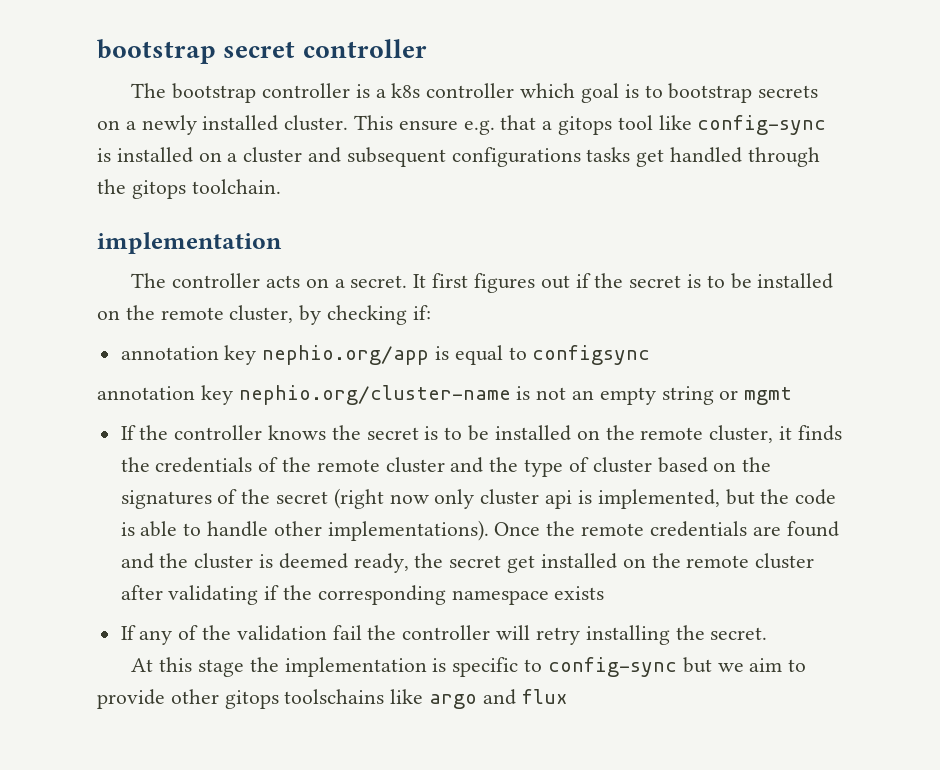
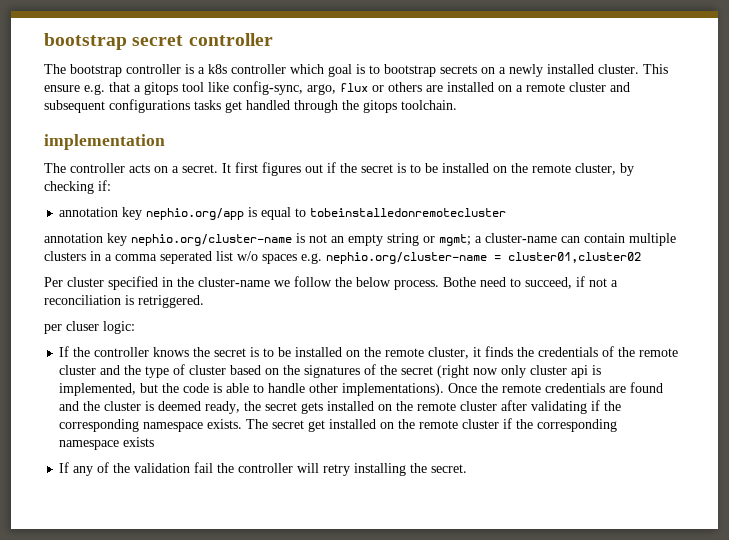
[697,115,827,135] [97,148,111,162] config-sync is -> [233,81,443,95] config-sync, argo, flux or others are
(238, 157) none -> [526,83,565,92] remote
[532,345,651,365] configsync -> [310,208,507,217] tobeinstalledonremotecluster
[744,387,793,405] mgmt -> [439,233,676,246] [44,251,641,264] [44,276,618,290] [44,295,204,308] [44,321,135,334] mgmt; a cluster-name can contain multiple clusters in a comma seperated list w/o spaces e.g. nephio.org/cluster-name = cluster01,cluster02 // Per cluster specified in the cluster-name we follow the below process. Bothe need to succeed, if not a reconciliation is retriggered. // per cluser logic:
[507,555,536,573] get -> [301,402,324,414] gets
(549, 597) none -> [207,418,618,432] [59,440,120,450] exists. The secret get installed on the remote cluster if the corresponding namespace
[131,657,807,677] [97,689,568,709] // At this stage the implementation is specific to config-sync but we aim to provide other gitops toolschains like argo and flux -> (468, 468) none

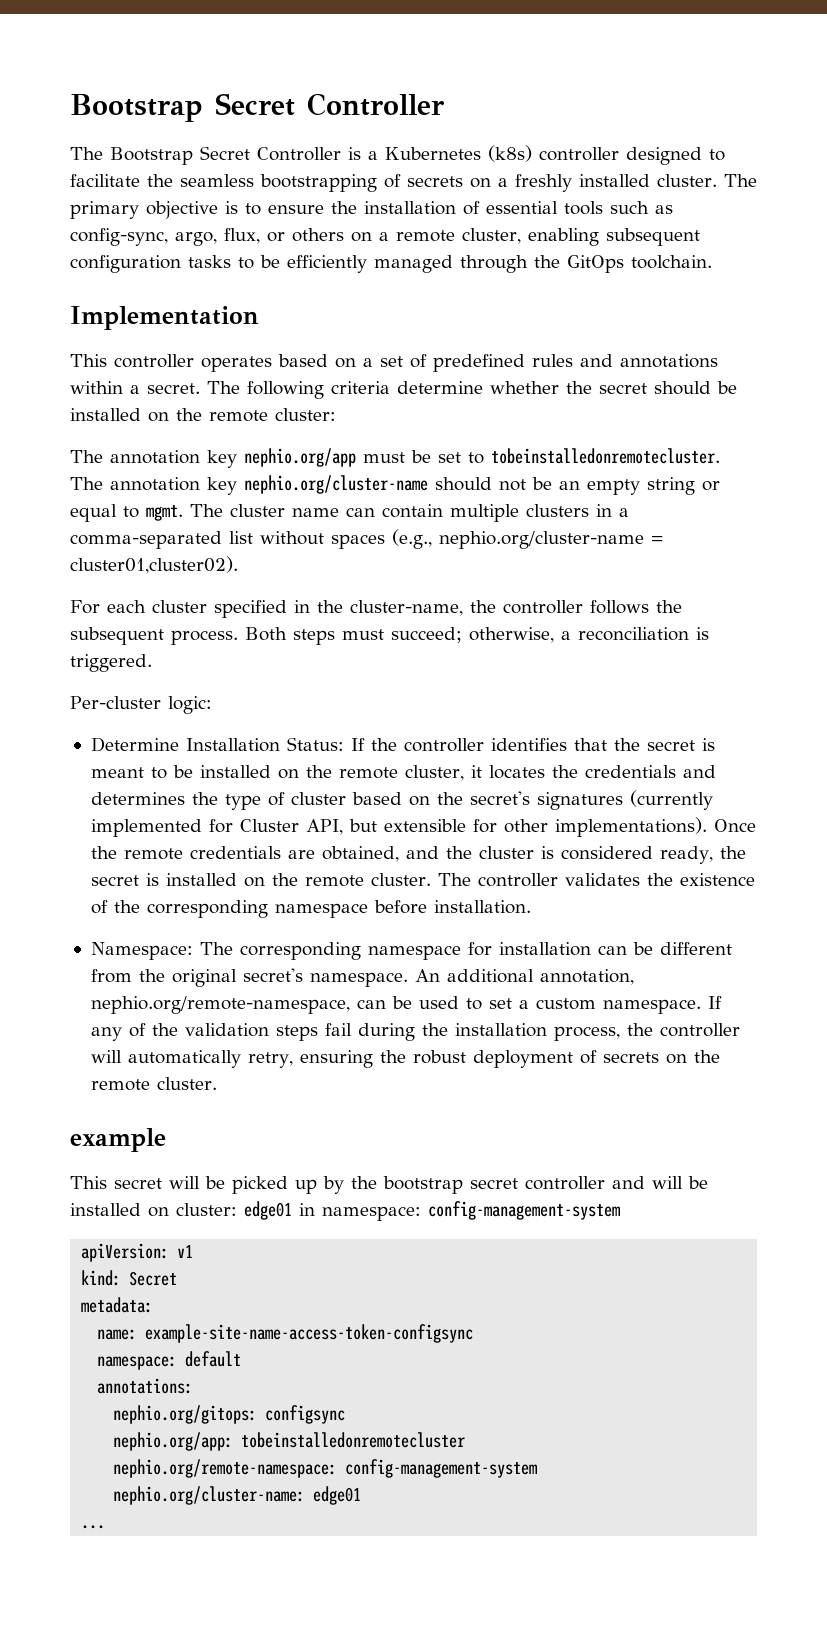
[44,33,273,50] [44,64,436,77] bootstrap secret controller // The bootstrap controller is a k8s controller which goal is to bootstrap -> [70,93,445,122] [70,145,725,165] [70,174,401,192] Bootstrap Secret Controller // The Bootstrap Secret Controller is a Kubernetes (k8s) controller designed to facilitate the seamless bootstrapping of
[509,64,543,77] newly -> [515,174,572,192] freshly
[643,64,668,74] [44,82,229,95] This ensure e.g. that a gitops tool like -> [723,174,757,187] [70,201,673,219] The primary objective is to ensure the installation of essential tools such as
[340,83,368,92] flux -> [224,228,260,244] flux,
[426,82,494,92] are installed -> (344, 235) none
[569,82,630,92] [44,99,290,113] cluster and subsequent configurations tasks get handled -> [462,228,700,246] [70,255,453,273] cluster, enabling subsequent configuration tasks to be efficiently managed
[363,100,397,113] gitops -> [567,255,624,273] GitOps
[44,134,165,150] [44,162,634,176] [44,180,111,194] [59,207,507,220] [44,233,557,246] implementation // The controller acts on a secret. It first figures out if the secret is to be installed on the remote cluster, by checking if: // annotation key nephio.org/app is equal to tobeinstalledonremotecluster // annotation key nephio.org/cluster-name is not an empty string or mgmt; a cluster-name -> [70,306,259,330] [70,354,718,372] [70,381,737,399] [70,408,336,422] [70,448,720,468] [70,475,720,495] [70,504,339,522] Implementation // This controller operates based on a set of predefined rules and annotations within a secret. The following criteria determine whether the secret should be installed on the remote cluster: // The annotation key nephio.org/app must be set to tobeinstalledonremotecluster. The annotation key nephio.org/cluster-name should not be an empty string or equal to mgmt. The cluster name
[115,251,641,264] [44,276,618,290] [44,295,204,308] [44,321,135,334] comma seperated list w/o spaces e.g. nephio.org/cluster-name = cluster01,cluster02 // Per cluster specified in the cluster-name we follow the below process. Bothe need to succeed, if not a reconciliation is retriggered. // per cluser logic: // -> [70,529,663,549] [70,556,238,574] [70,600,682,618] [70,627,709,645] [70,654,152,672] [70,696,212,714] [90,737,344,752] comma-separated list without spaces (e.g., nephio.org/cluster-name = cluster01,cluster02). // For each cluster specified in the cluster-name, the controller follows the subsequent process. Both steps must succeed; otherwise, a reconciliation is triggered. // Per-cluster logic: // Determine Installation Status:
[153,347,260,357] knows the secret is -> [490,738,715,751] [90,767,144,778] identifies that the secret is meant
[485,346,514,357] finds -> [488,765,545,779] locates
[602,346,679,357] [59,365,121,375] of the remote cluster and -> [682,765,716,778] [90,792,185,805] and determines
[304,364,602,378] [59,383,306,396] signatures of the secret (right now only cluster api is implemented, but the code is able to handle -> [469,790,713,810] [90,819,497,837] secret's signatures (currently implemented for Cluster API, but extensible for
[630,382,664,393] found -> [321,846,399,862] obtained,
[158,401,202,411] deemed -> [560,846,653,860] considered
[301,400,622,414] [59,418,618,432] [59,437,155,450] gets installed on the remote cluster after validating if the corresponding namespace exists. The secret get installed on the remote cluster if the corresponding namespace exists // -> [145,873,755,887] [90,900,531,918] [90,942,732,960] [90,968,634,987] [90,996,701,1014] is installed on the remote cluster. The controller validates the existence of the corresponding namespace before installation. // Namespace: The corresponding namespace for installation can be different from the original secret's namespace. An additional annotation, nephio.org/remote-namespace, can be used to set a custom namespace.
[194,462,468,476] fail the controller will retry installing the secret. -> [275,1023,740,1041] [90,1050,720,1068] [90,1077,217,1091] [70,1128,166,1152] [70,1176,708,1194] [70,1201,620,1221] [81,1243,194,1262] [81,1270,178,1286] [81,1297,154,1313] [97,1324,474,1343] [97,1351,242,1370] [97,1378,194,1394] [113,1405,346,1424] [113,1432,466,1451] [113,1459,538,1478] [113,1486,362,1505] [81,1525,106,1529] steps fail during the installation process, the controller will automatically retry, ensuring the robust deployment of secrets on the remote cluster. // example // This secret will be picked up by the bootstrap secret controller and will be installed on cluster: edge01 in namespace: config-management-system // apiVersion: v1 // kind: Secret // metadata: // name: example-site-name-access-token-configsync // namespace: default // annotations: // nephio.org/gitops: configsync // nephio.org/app: tobeinstalledonremotecluster // nephio.org/remote-namespace: config-management-system // nephio.org/cluster-name: edge01 // ...

